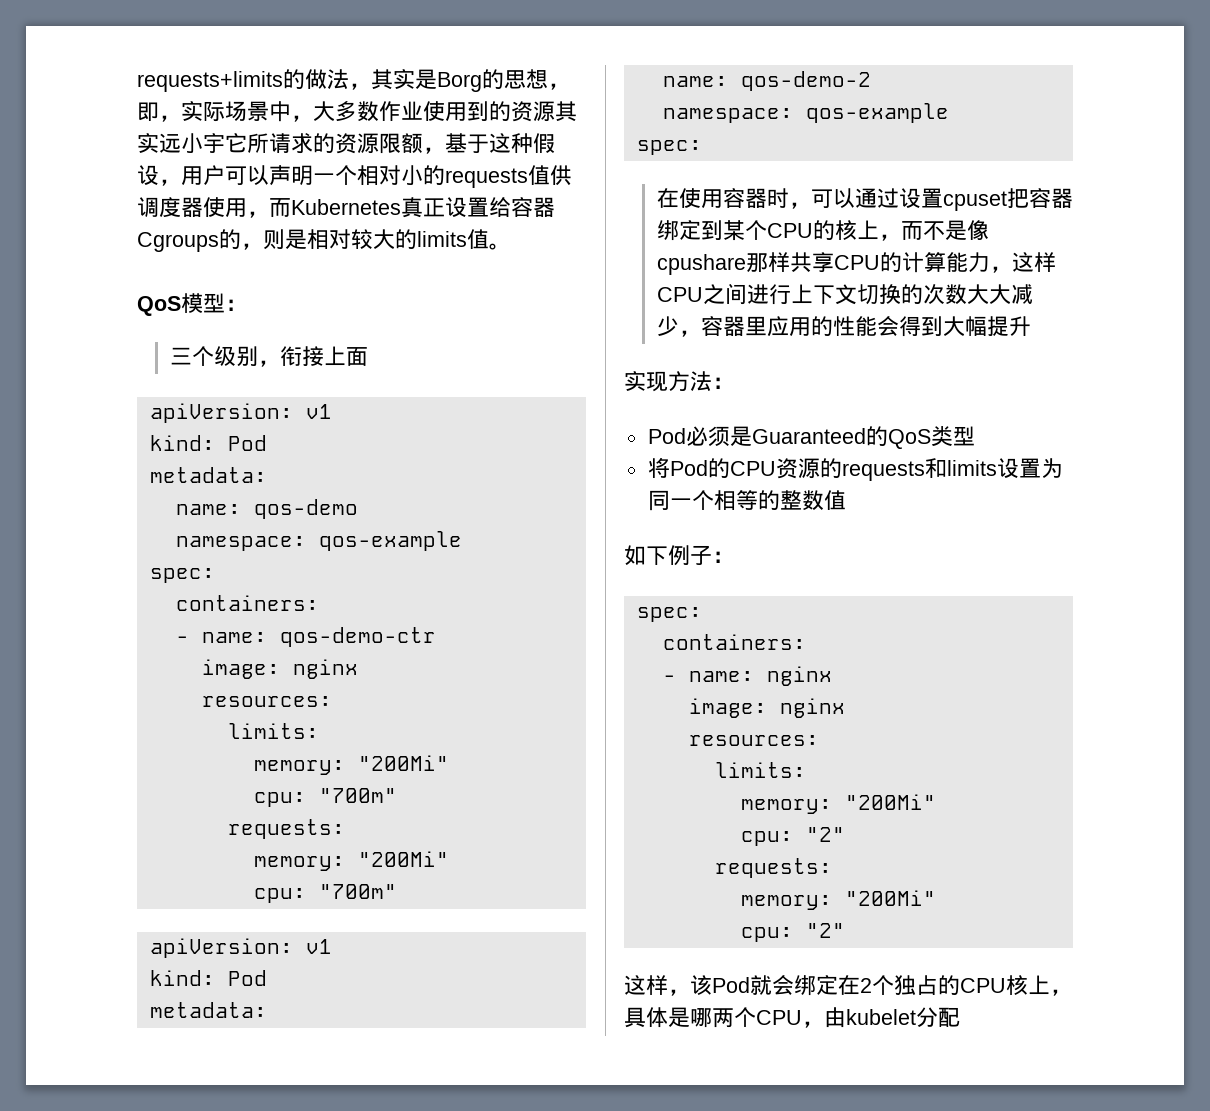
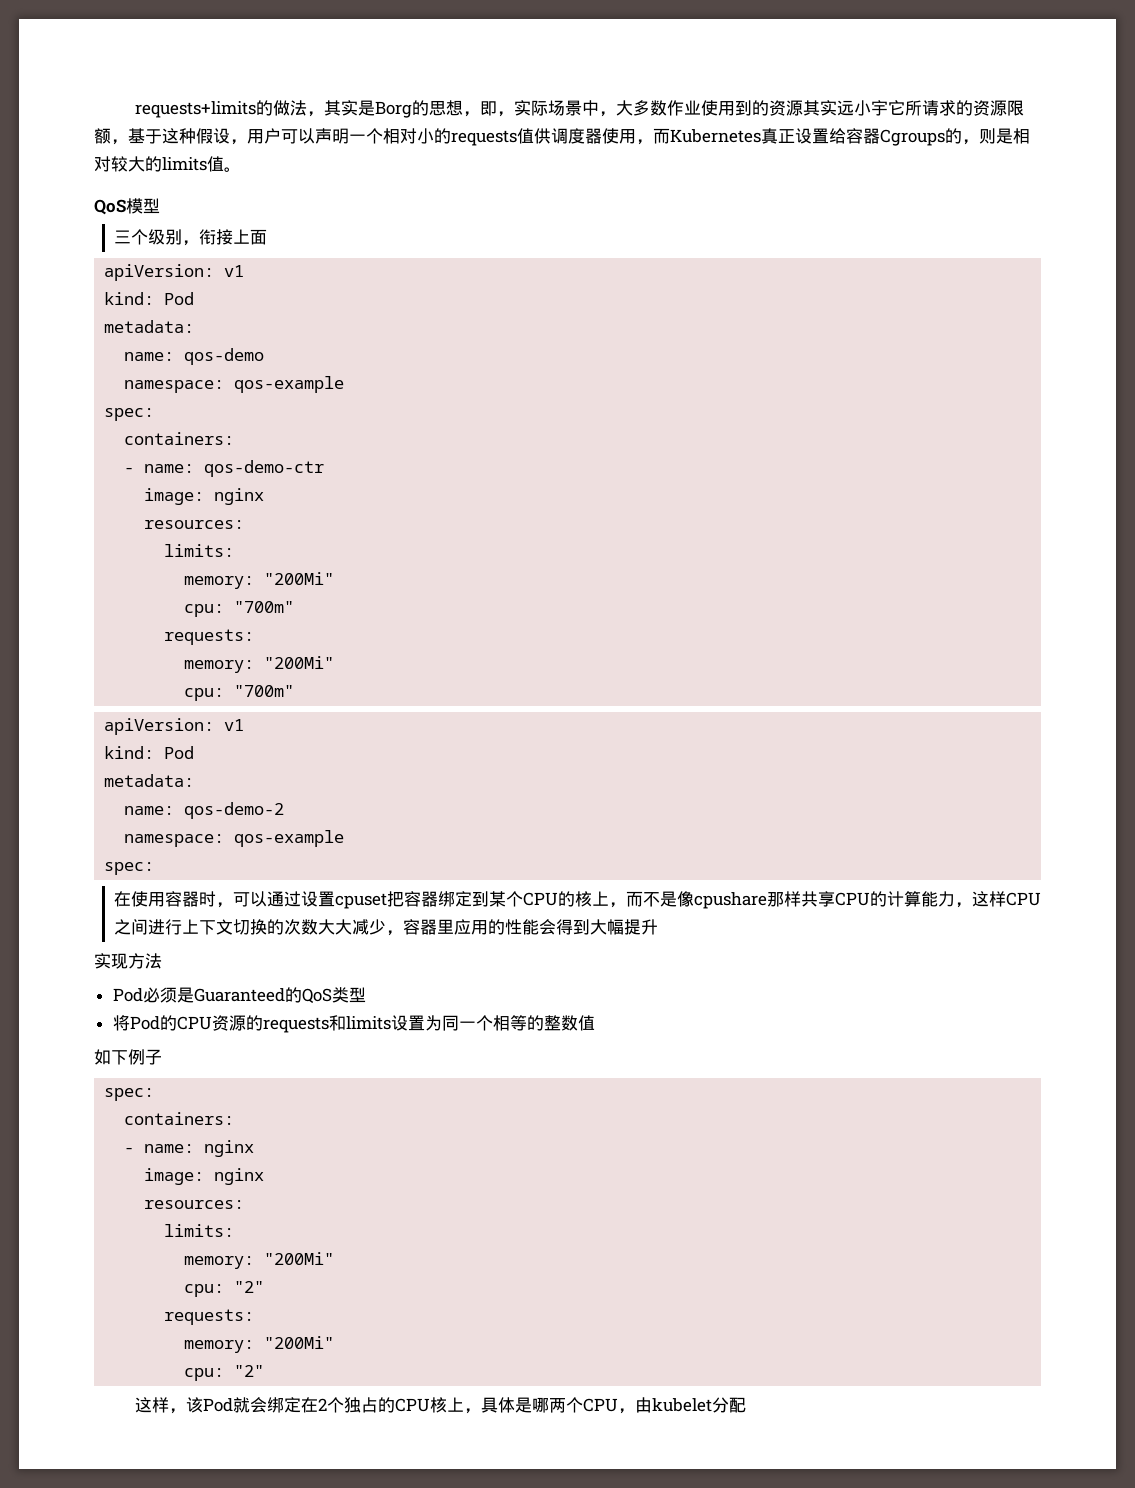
[225,299,247,311] ： -> (160, 206) none
[712,377,734,389] ： -> (162, 961) none
[712,551,734,563] ： -> (162, 1057) none

